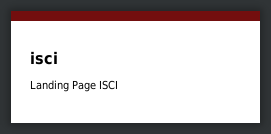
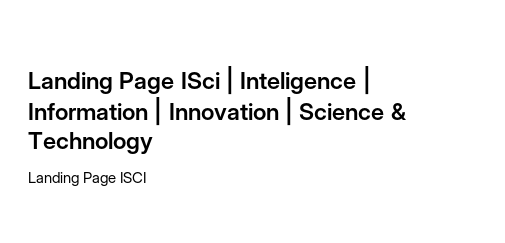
[30,51,58,65] isci -> [28,66,371,95] [28,97,407,126] [28,132,153,154] Landing Page ISci | Inteligence | Information | Innovation | Science & Technology

